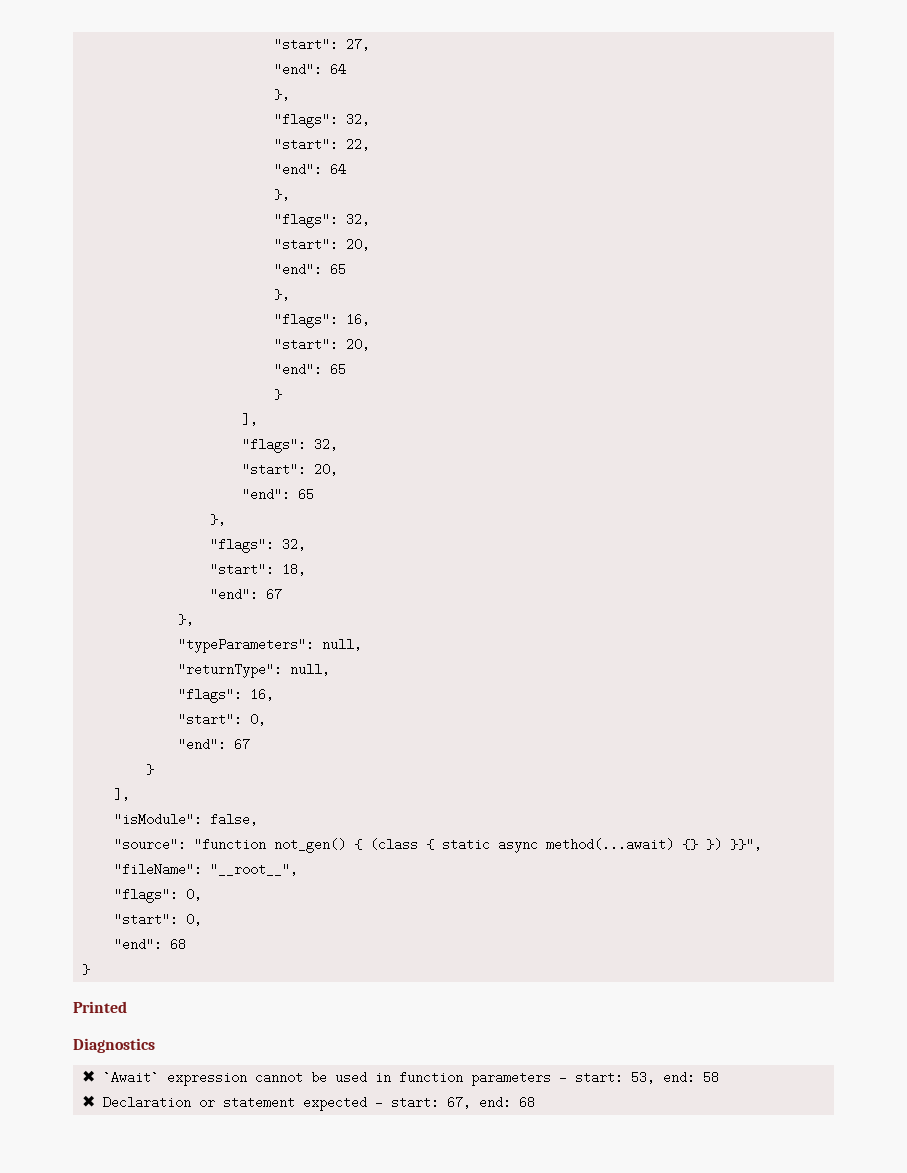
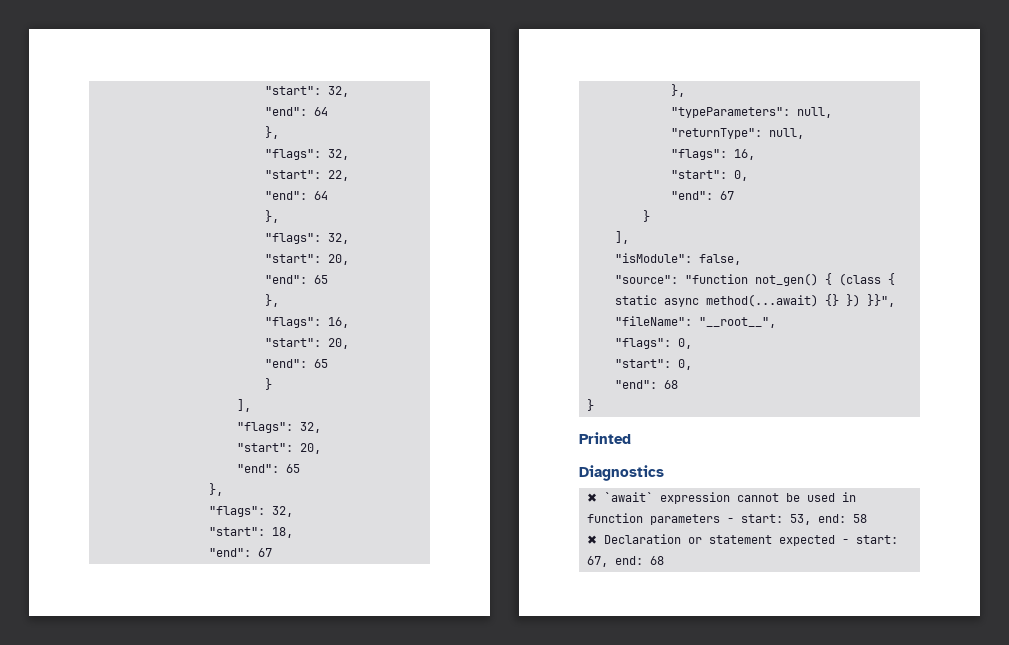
[273,38,370,51] "start": 27, -> [264,86,349,97] "start": 32,
[102,1071,159,1084] `Await` -> [603,492,653,502] `await`

